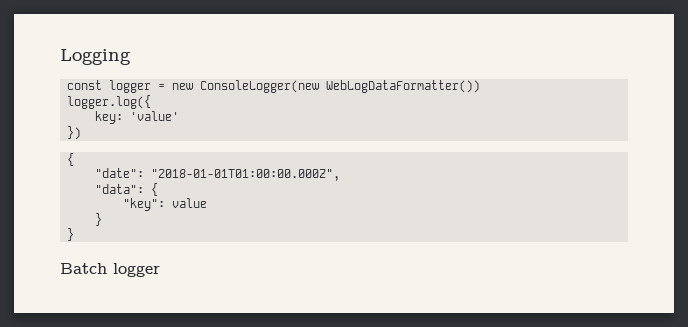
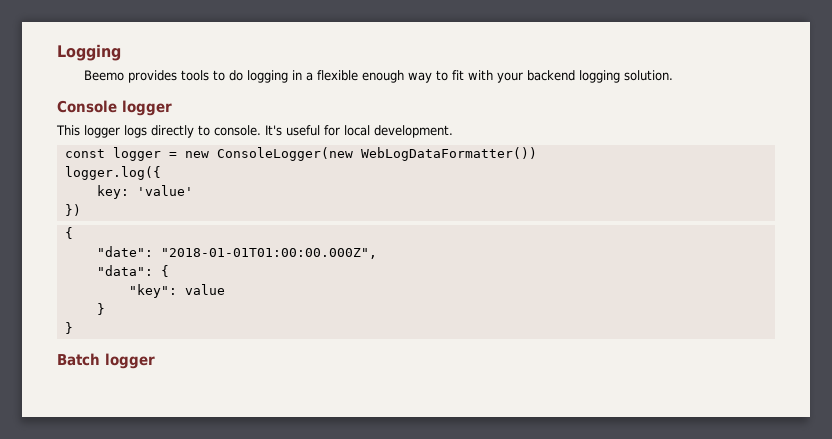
(131, 57) none -> [84,70,674,83] [57,100,172,116] [56,125,453,138] // Beemo provides tools to do logging in a flexible enough way to fit with your backend logging solution. // Console logger // This logger logs directly to console. It's useful for local development.

